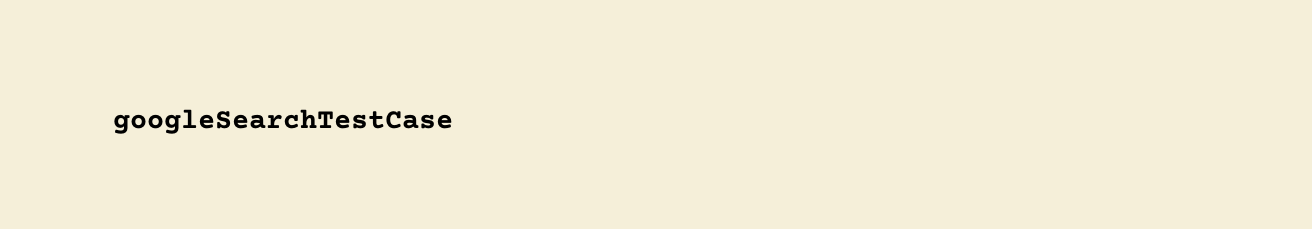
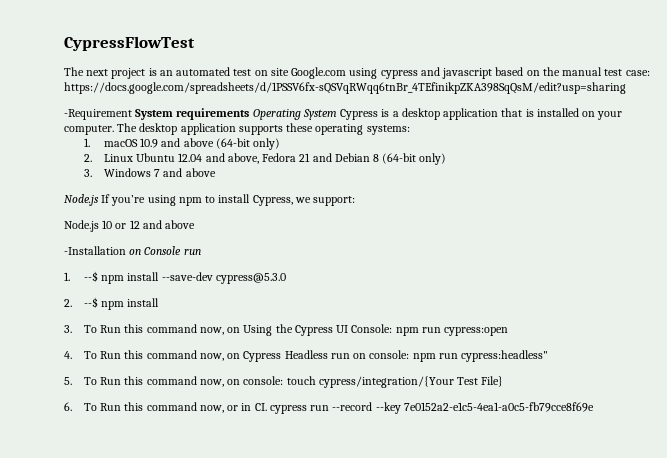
[113,109,453,134] googleSearchTestCase -> [64,36,195,51] [64,67,650,79] [64,82,626,94] [64,108,623,120] [64,123,410,135] [83,138,281,150] [83,153,447,165] [83,168,216,177] [64,194,356,206] [64,220,196,232] [64,246,201,255] [64,271,286,284] [64,297,160,310] [64,324,509,336] [64,350,549,362] [64,376,504,388] [64,402,594,414] CypressFlowTest // The next project is an automated test on site Google.com using cypress and javascript based on the manual test case: https://docs.google.com/spreadsheets/d/1PSSV6fx-sQSVqRWqq6tnBr_4TEfinikpZKA398SqQsM/edit?usp=sharing // -Requirement System requirements Operating System Cypress is a desktop application that is installed on your computer. The desktop application supports these operating systems: // 1. macOS 10.9 and above (64-bit only) // 2. Linux Ubuntu 12.04 and above, Fedora 21 and Debian 8 (64-bit only) // 3. Windows 7 and above // Node.js If you’re using npm to install Cypress, we support: // Node.js 10 or 12 and above // -Installation on Console run // 1. --$ npm install --save-dev cypress@5.3.0 // 2. --$ npm install // 3. To Run this command now, on Using the Cypress UI Console: npm run cypress:open // 4. To Run this command now, on Cypress Headless run on console: npm run cypress:headless" // 5. To Run this command now, on console: touch cypress/integration/{Your Test File} // 6. To Run this command now, or in CI. cypress run --record --key 7e0152a2-e1c5-4ea1-a0c5-fb79cce8f69e

